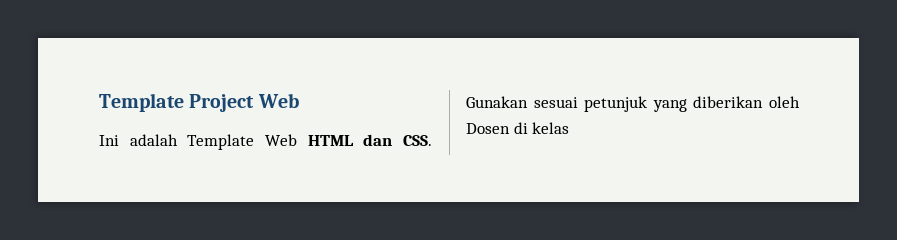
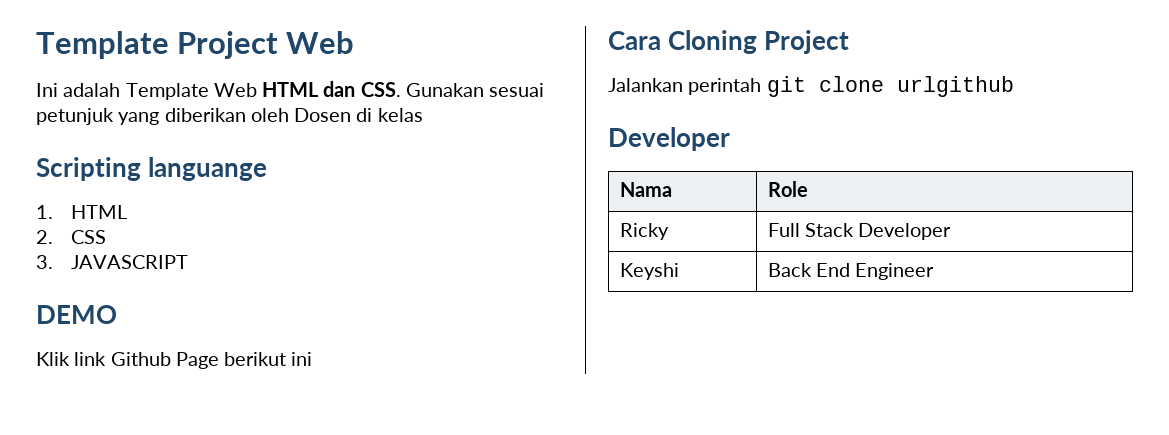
(570, 128) none -> [36,157,268,181] [36,205,127,219] [36,230,106,244] [36,255,188,269] [36,305,117,324] [36,352,313,369] [608,30,850,54] [608,76,1014,97] [608,127,730,151] [619,182,672,197] [767,181,808,197] [619,223,669,240] [767,223,952,240] [619,263,679,280] [767,263,935,280] // Scripting languange // 1. HTML // 2. CSS // 3. JAVASCRIPT // DEMO // Klik link Github Page berikut ini // Cara Cloning Project // Jalankan perintah git clone urlgithub // Developer // Nama | Role // Ricky | Full Stack Developer // Keyshi | Back End Engineer

